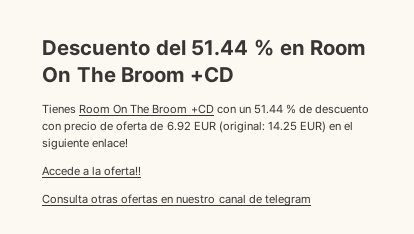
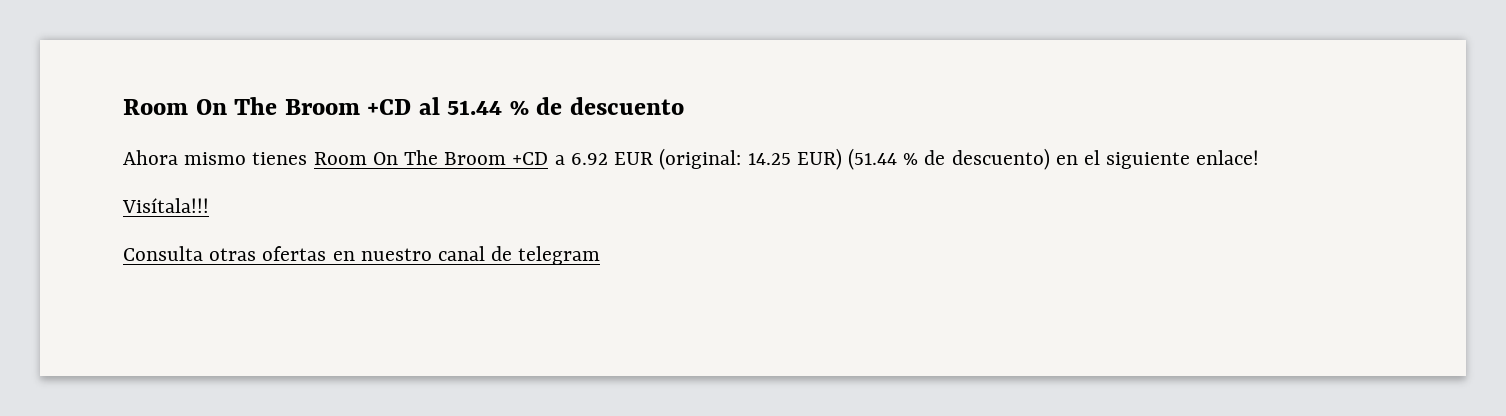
[42,39,366,56] [42,66,235,83] [42,104,370,114] [42,121,164,133] Descuento del 51.44 % en Room On The Broom +CD // Tienes Room On The Broom +CD con un 51.44 % de descuento con precio de oferta de -> [123,97,685,115] [123,150,565,165] Room On The Broom +CD al 51.44 % de descuento // Ahora mismo tienes Room On The Broom +CD a
(326, 127) none -> [847,148,1050,170] (51.44 % de descuento)
[42,166,142,176] Accede a la oferta!! -> [122,198,209,213] Visítala!!!

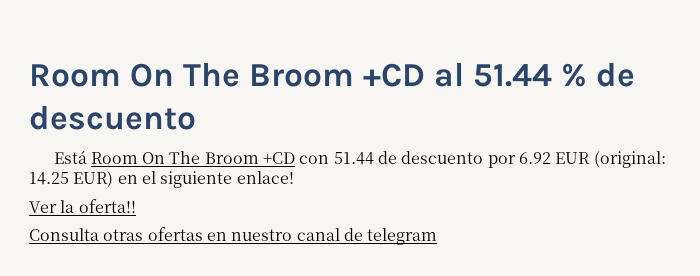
[123,150,565,165] Ahora mismo tienes Room On The Broom +CD a -> [53,150,516,168] Está Room On The Broom +CD con 51.44 de descuento por
[847,148,1050,170] (51.44 % de descuento) -> (114, 179) none
[122,198,209,213] Visítala!!! -> [29,199,136,213] Ver la oferta!!

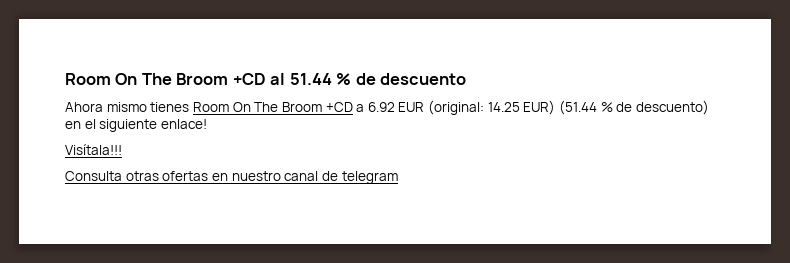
[53,150,516,168] Está Room On The Broom +CD con 51.44 de descuento por -> [65,102,365,112] Ahora mismo tienes Room On The Broom +CD a
(114, 179) none -> [559,100,709,115] (51.44 % de descuento)
[29,199,136,213] Ver la oferta!! -> [65,144,122,155] Visítala!!!

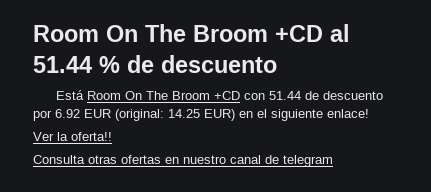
[65,102,365,112] Ahora mismo tienes Room On The Broom +CD a -> [56,90,384,100] [33,110,52,121] Está Room On The Broom +CD con 51.44 de descuento por
[559,100,709,115] (51.44 % de descuento) -> (235, 115) none
[65,144,122,155] Visítala!!! -> [33,132,112,141] Ver la oferta!!

